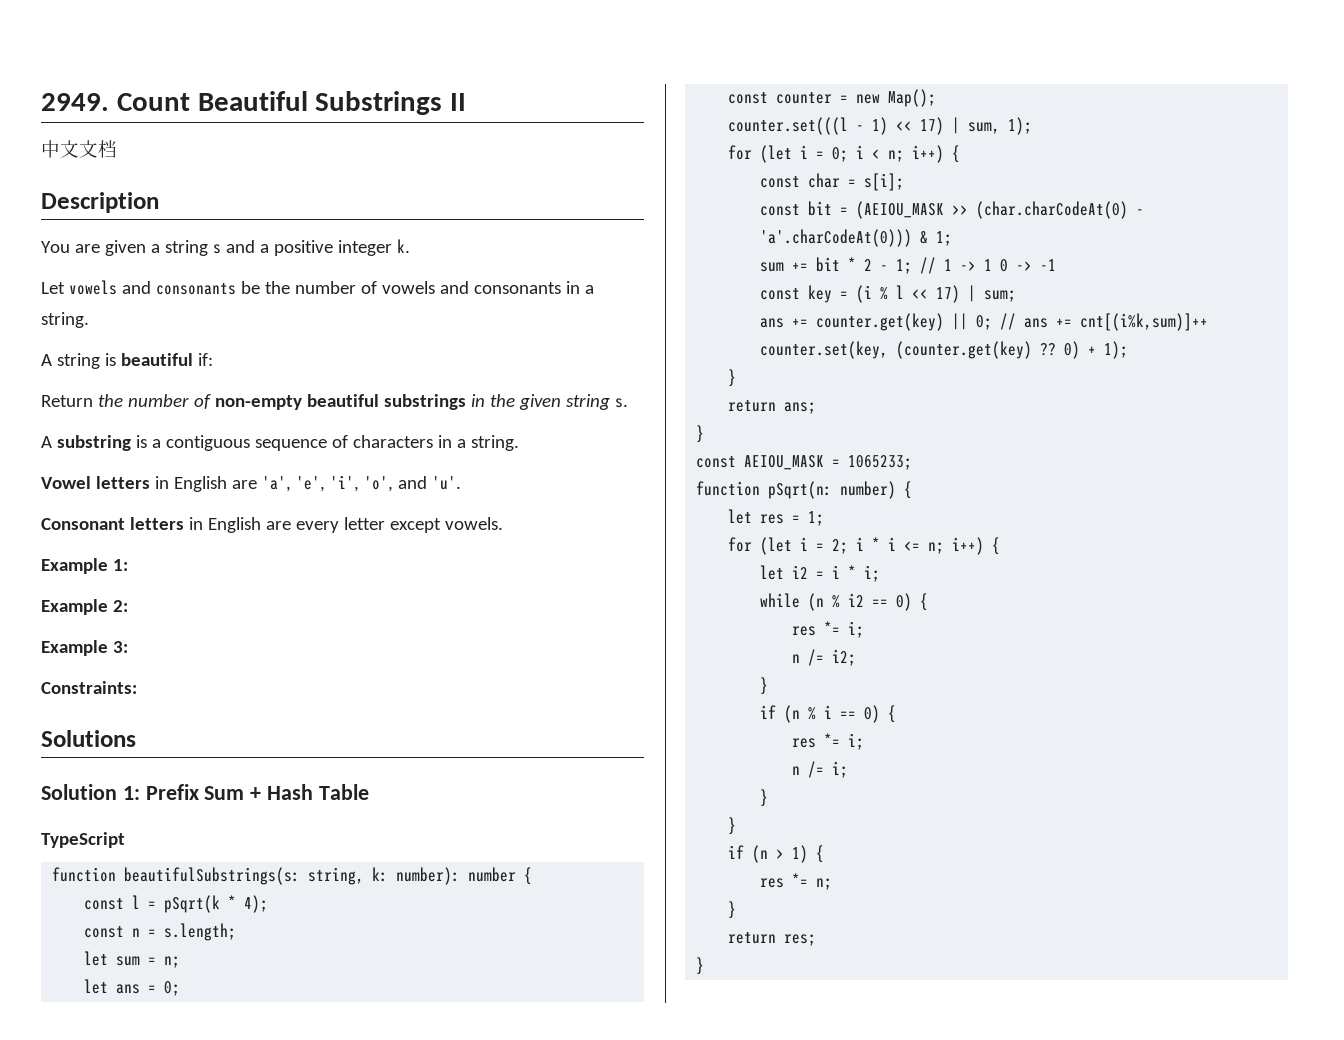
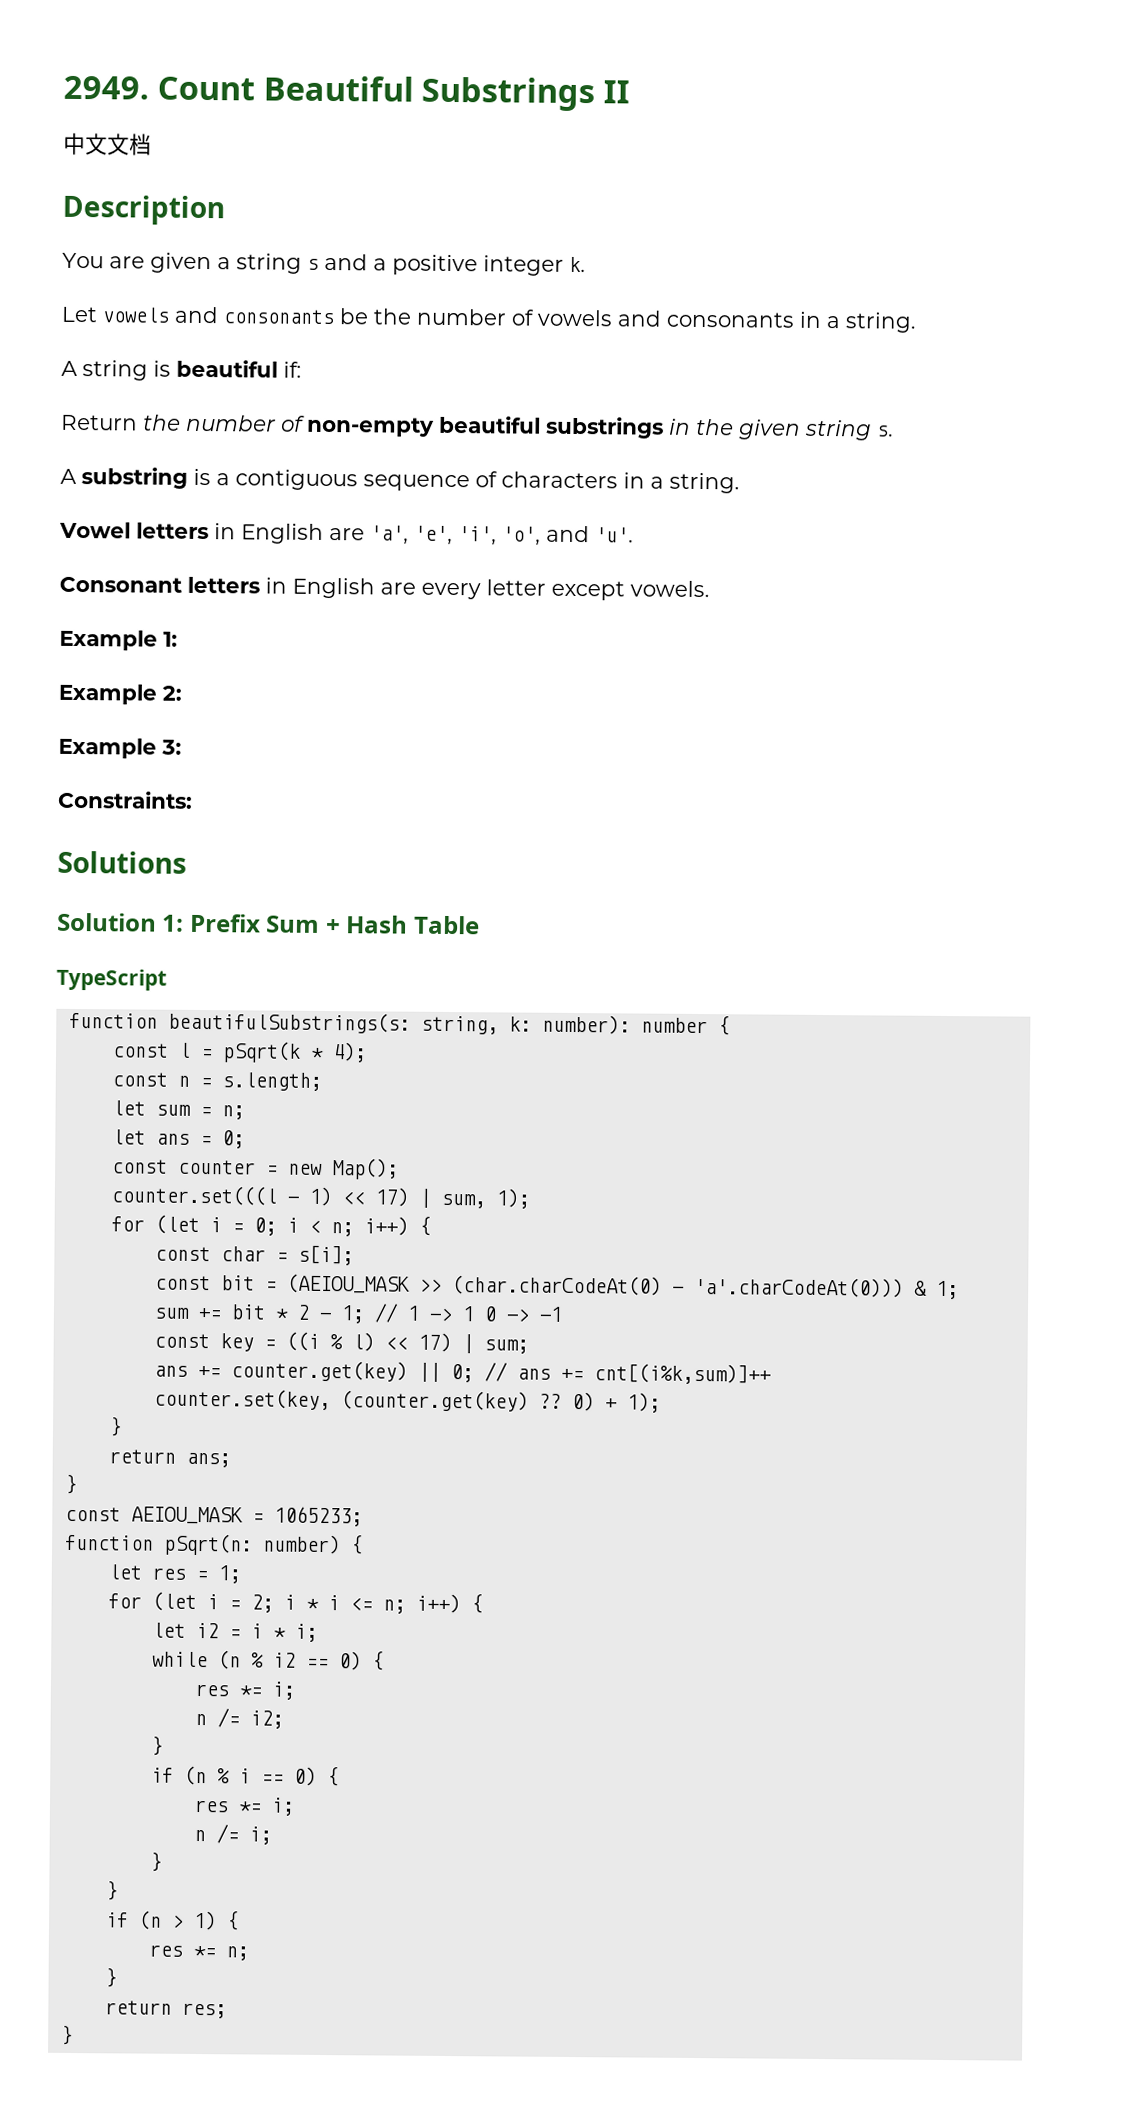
[856,285,905,303] (i % l -> [285,1331,375,1352] ((i % l)

